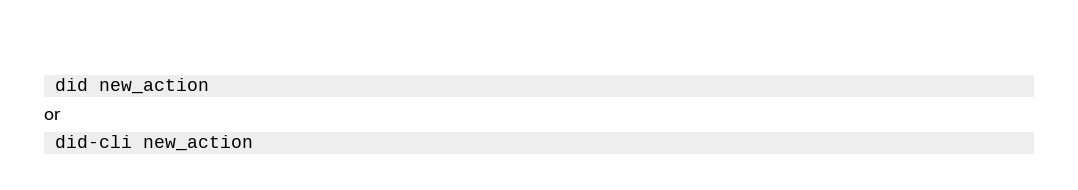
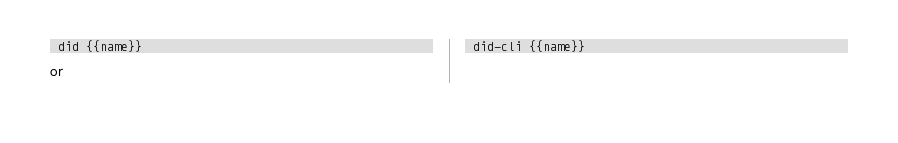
[99,78,210,94] new_action -> [85,40,142,52] {{name}}
[143,135,254,151] new_action -> [528,40,585,52] {{name}}

